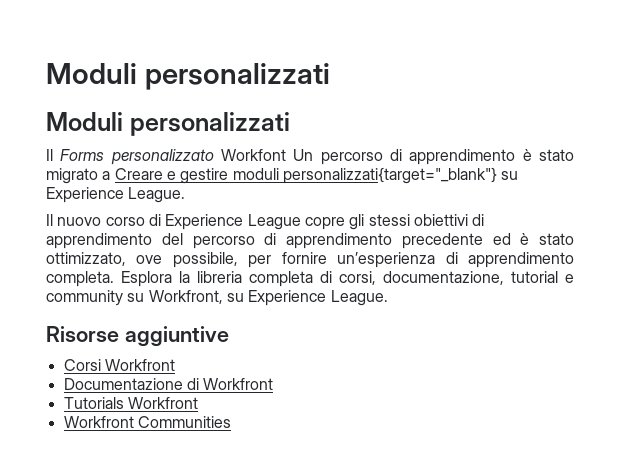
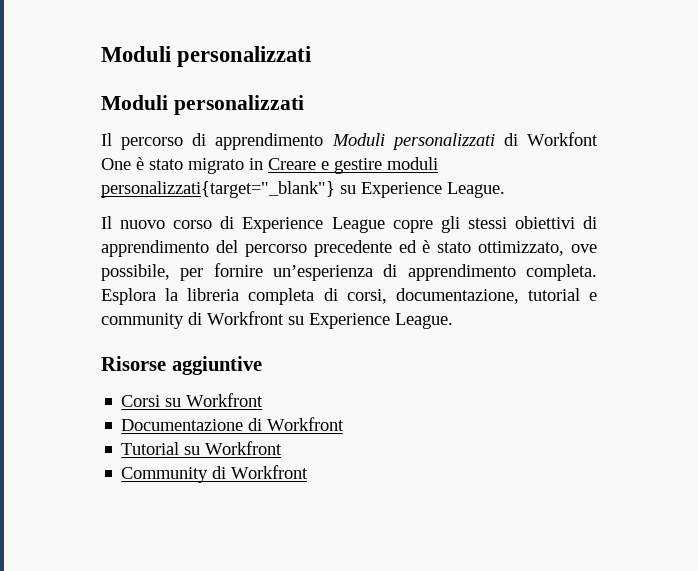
[60,149,516,165] Forms personalizzato Workfont Un percorso di apprendimento -> [121,132,598,150] [101,158,131,170] percorso di apprendimento Moduli personalizzati di Workfont One
[102,171,111,180] a -> [249,158,263,170] in
[264,233,392,249] di apprendimento -> (307, 250) none
[127,290,223,304] su Workfront, -> [188,311,284,325] di Workfront
(101, 365) none -> [165,398,182,407] su
[63,397,198,409] [63,416,231,428] Tutorials Workfront // Workfront Communities -> [121,441,283,455] [121,465,309,483] Tutorial su Workfront // Community di Workfront

